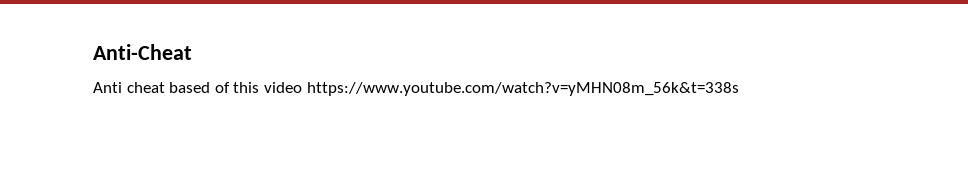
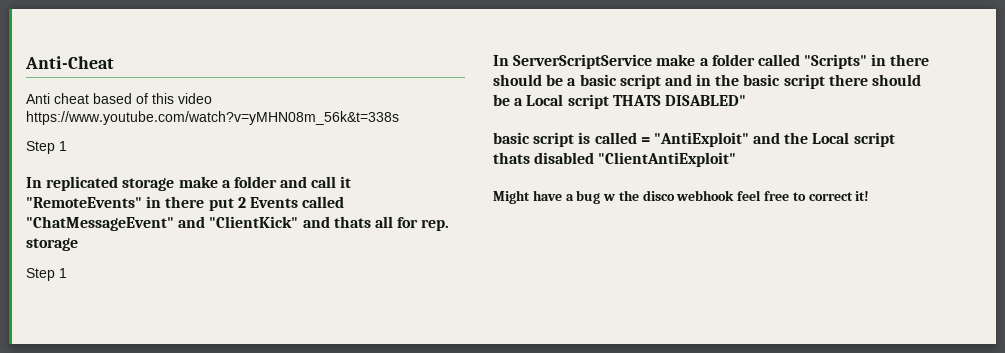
(739, 89) none -> [26,141,67,154] [26,176,352,191] [26,196,345,211] [26,216,450,231] [26,238,78,251] [26,268,67,281] [493,54,930,69] [493,74,922,89] [493,94,746,109] [493,132,895,147] [493,152,737,167] [493,190,870,204] // Step 1 // In replicated storage make a folder and call it "RemoteEvents" in there put 2 Events called "ChatMessageEvent" and "ClientKick" and thats all for rep. storage // Step 1 // In ServerScriptService make a folder called "Scripts" in there should be a basic script and in the basic script there should be a Local script THATS DISABLED" // basic script is called = "AntiExploit" and the Local script thats disabled "ClientAntiExploit" // Might have a bug w the disco webhook feel free to correct it!

